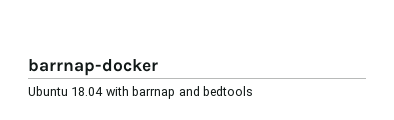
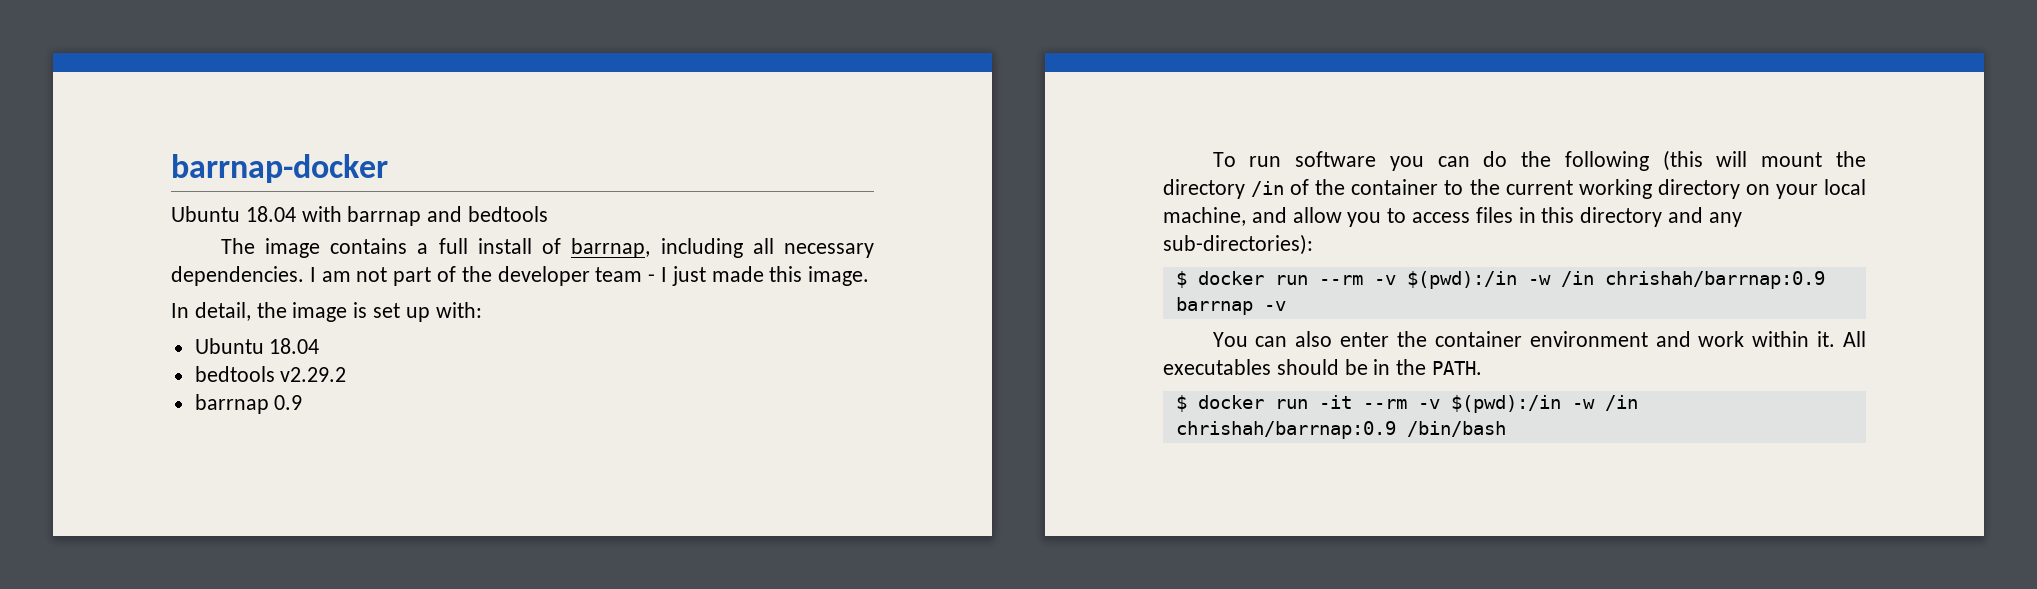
(253, 91) none -> [220,238,874,258] [171,266,870,286] [171,302,482,322] [194,338,320,354] [194,366,347,382] [194,394,303,414] [1212,150,1866,171] [1163,179,1866,199] [1163,207,1742,227] [1163,234,1313,255] [1175,271,1825,289] [1175,297,1286,315] [1212,331,1866,347] [1163,359,1483,375] [1175,395,1638,413] [1175,421,1506,439] // The image contains a full install of barrnap, including all necessary dependencies. I am not part of the developer team - I just made this image. // In detail, the image is set up with: // Ubuntu 18.04 // bedtools v2.29.2 // barrnap 0.9 // To run software you can do the following (this will mount the directory /in of the container to the current working directory on your local machine, and allow you to access files in this directory and any sub-directories): // $ docker run --rm -v $(pwd):/in -w /in chrishah/barrnap:0.9 barrnap -v // You can also enter the container environment and work within it. All executables should be in the PATH. // $ docker run -it --rm -v $(pwd):/in -w /in chrishah/barrnap:0.9 /bin/bash

